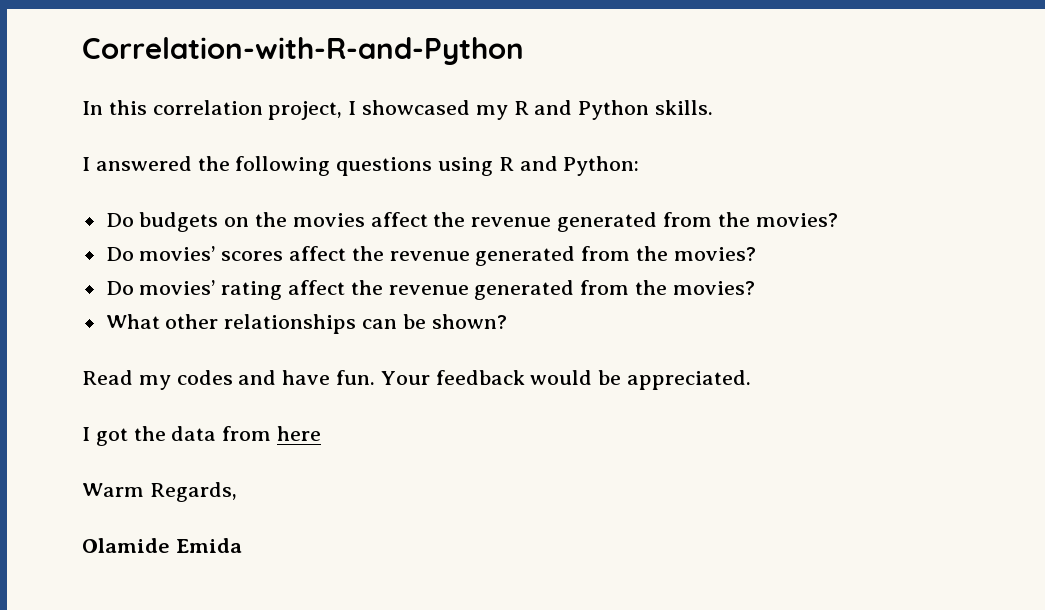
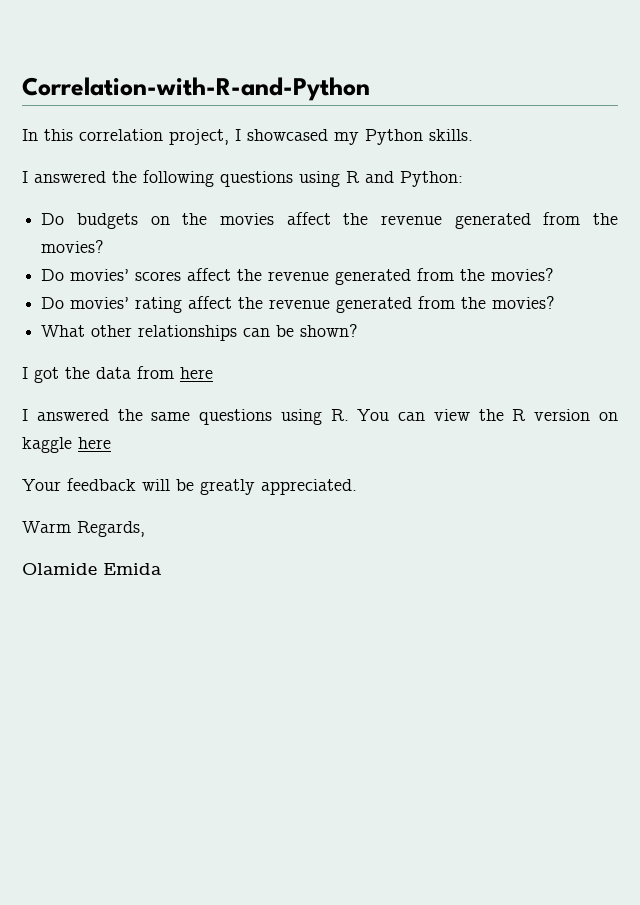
[513,100,573,115] R and -> (359, 138) none
[82,370,752,390] // Read my codes and have fun. Your feedback would be appreciated. -> (359, 330) none
(322, 433) none -> [22,409,618,425] [22,437,111,453] [22,478,357,495] // I answered the same questions using R. You can view the R version on kaggle here // Your feedback will be greatly appreciated.

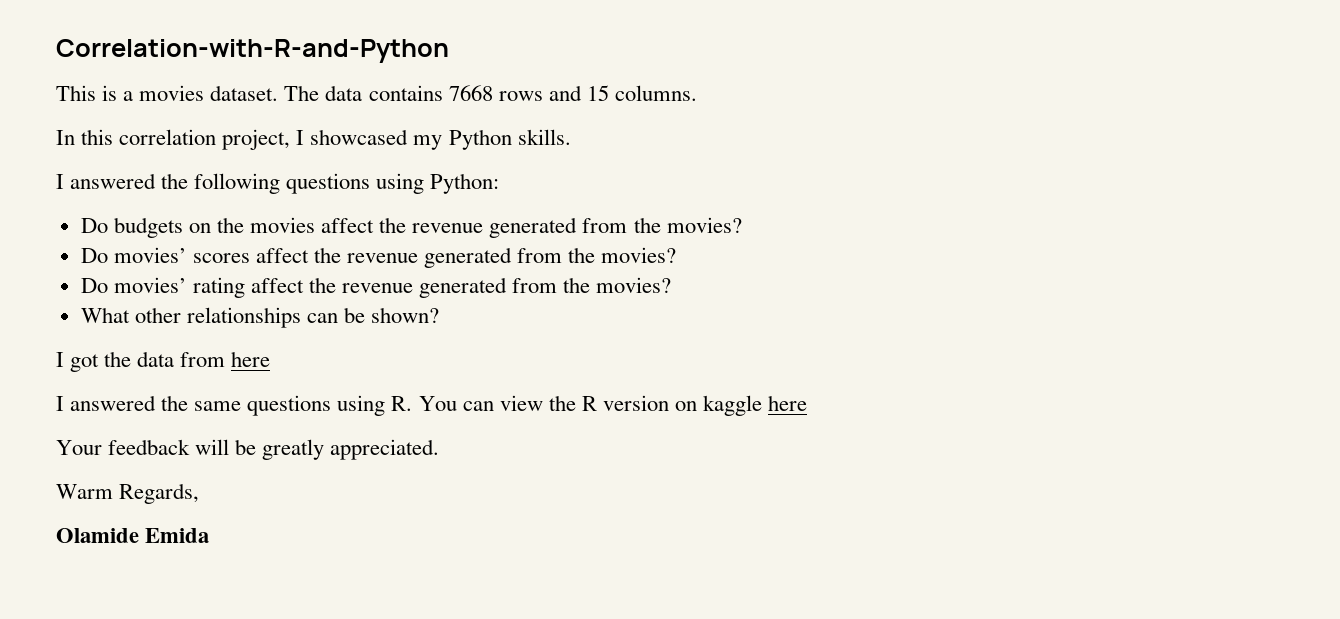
(370, 89) none -> [56,85,697,101] // This is a movies dataset. The data contains 7668 rows and 15 columns.
[346,171,394,183] R and -> (425, 183) none

